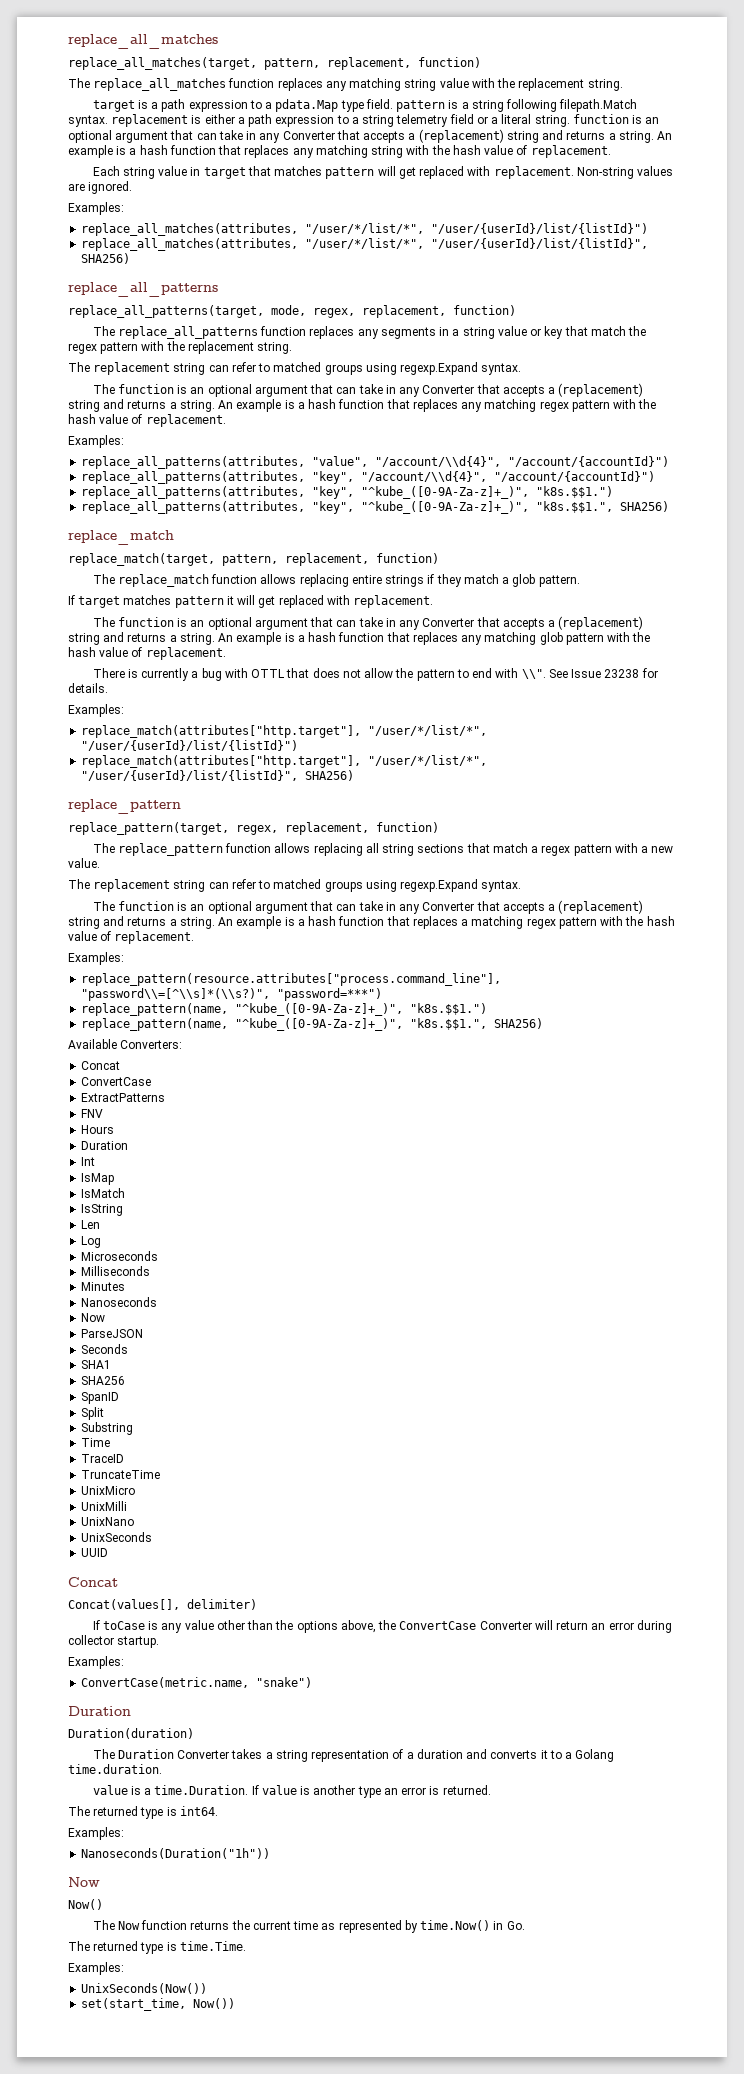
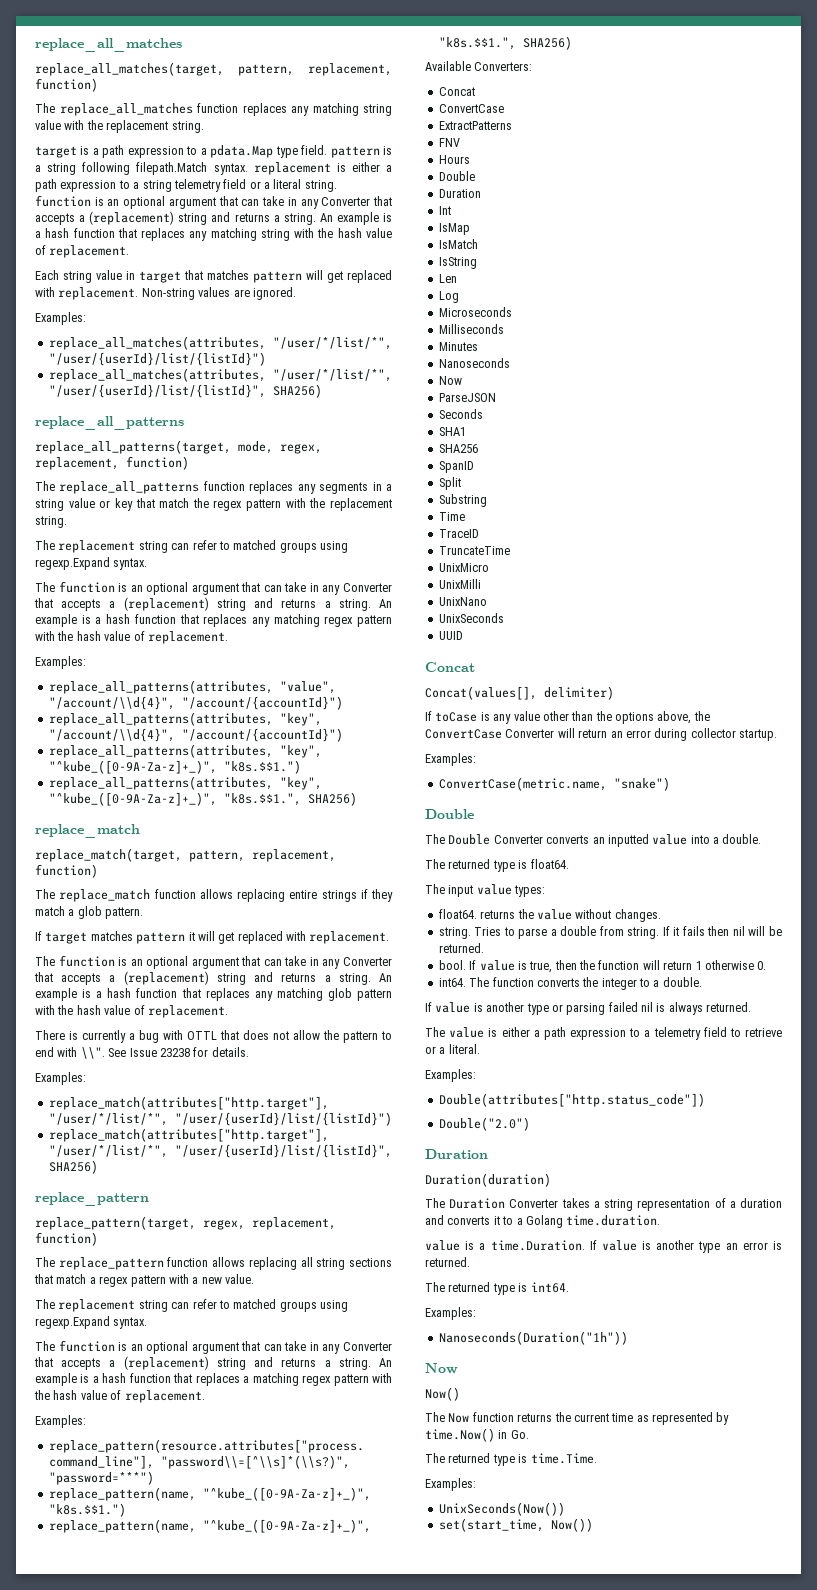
(115, 1129) none -> [438,171,475,181] // Double
(313, 1682) none -> [425,809,474,819] [425,834,762,847] [425,859,569,872] [425,884,546,897] [438,909,661,922] [438,926,782,939] [438,943,484,953] [438,960,767,973] [438,977,702,990] [425,1002,752,1015] [425,1027,782,1040] [425,1044,480,1054] [425,1069,476,1082] [438,1093,705,1107] [438,1117,530,1131] // Double // The Double Converter converts an inputted value into a double. // The returned type is float64. // The input value types: // float64. returns the value without changes. // string. Tries to parse a double from string. If it fails then nil will be returned. // bool. If value is true, then the function will return 1 otherwise 0. // int64. The function converts the integer to a double. // If value is another type or parsing failed nil is always returned. // The value is either a path expression to a telemetry field to retrieve or a literal. // Examples: // Double(attributes["http.status_code"]) // Double("2.0")

